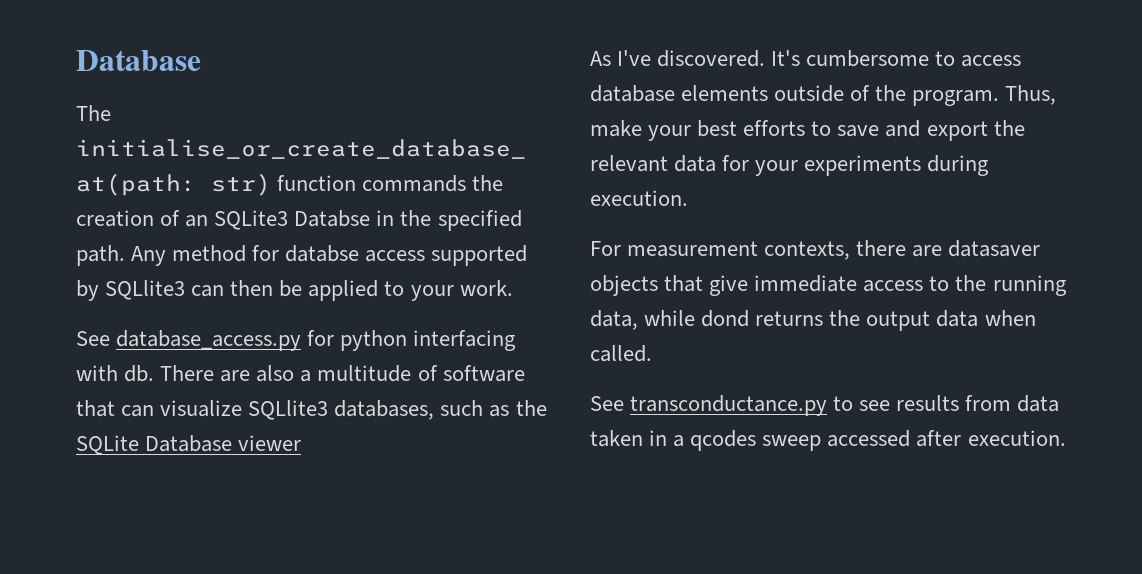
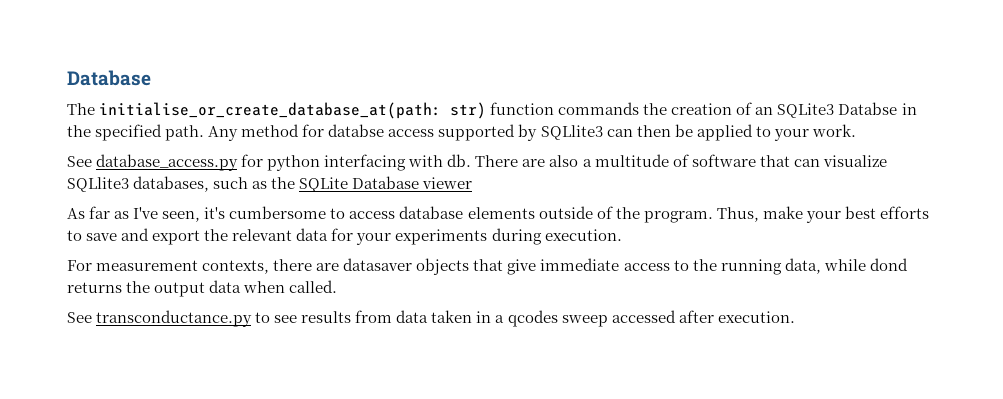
[617,50,801,67] I've discovered. It's -> [89,206,226,222] far as I've seen, it's

